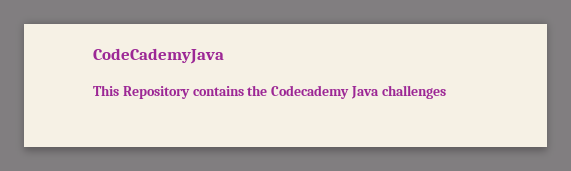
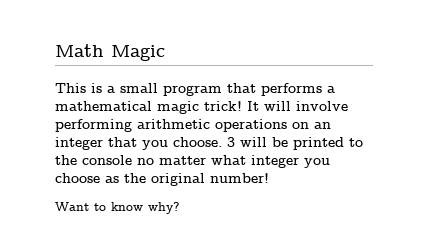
[93,48,224,64] CodeCademyJava -> [55,44,165,61] Math Magic
[122,85,446,99] Repository contains the Codecademy Java challenges -> [91,83,335,96] [55,101,348,114] [55,119,331,132] [55,137,363,150] [55,155,330,168] [55,173,269,186] [55,202,180,214] is a small program that performs a mathematical magic trick! It will involve performing arithmetic operations on an integer that you choose. 3 will be printed to the console no matter what integer you choose as the original number! // Want to know why?

